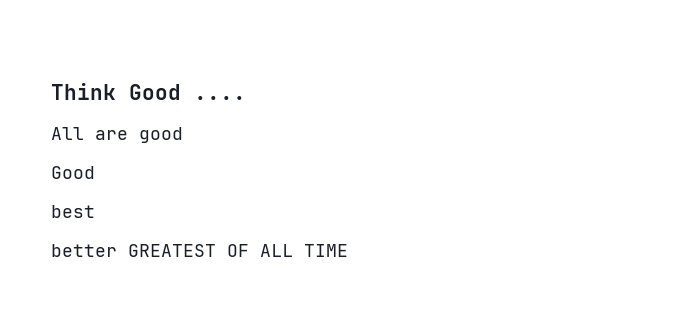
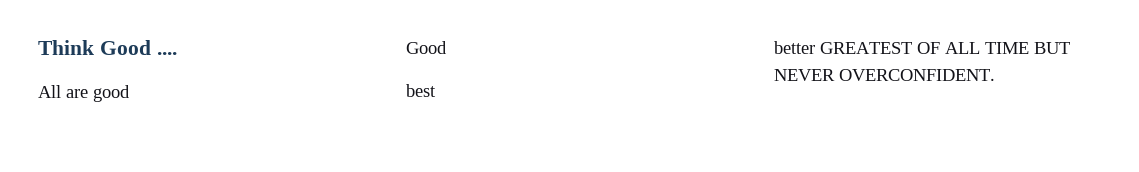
(348, 250) none -> [1034,42,1070,54] [774,69,995,81] BUT NEVER OVERCONFIDENT.

